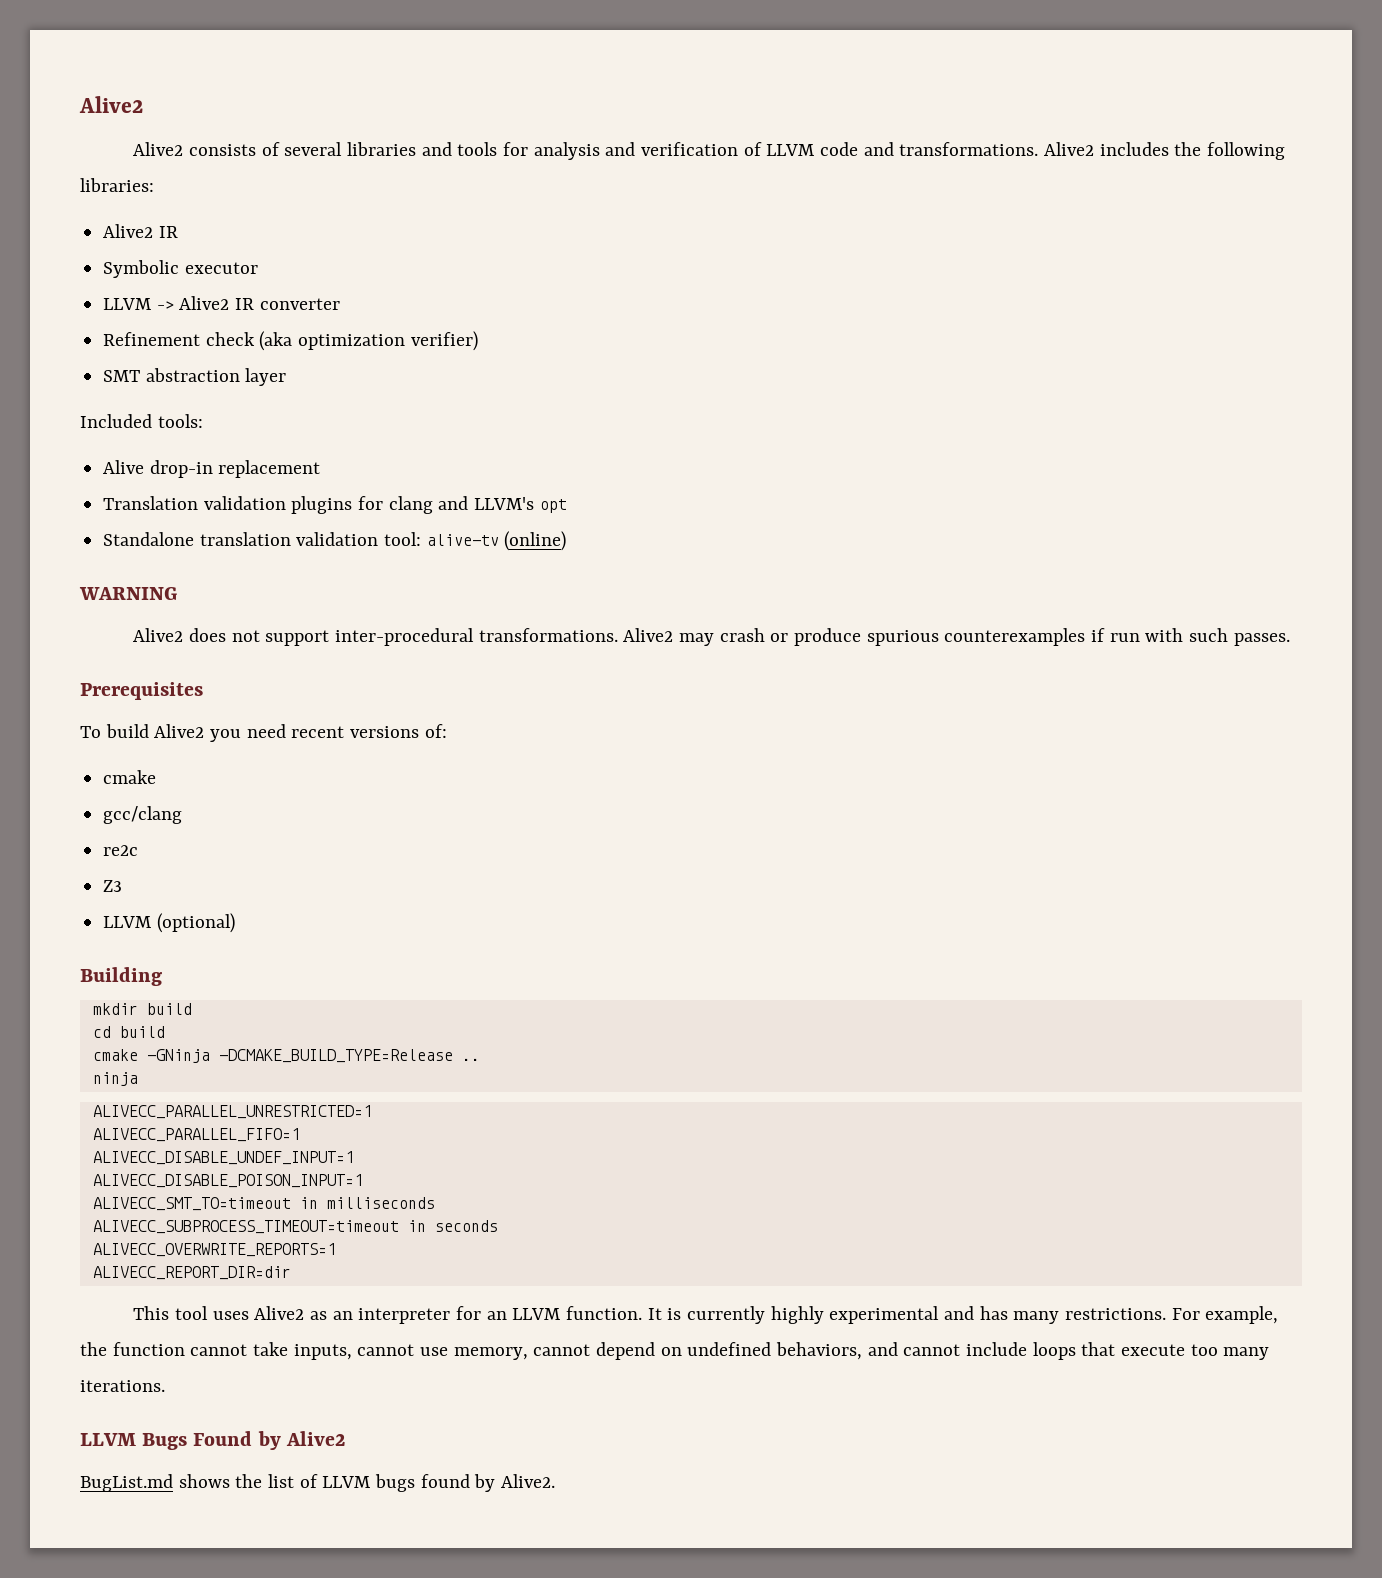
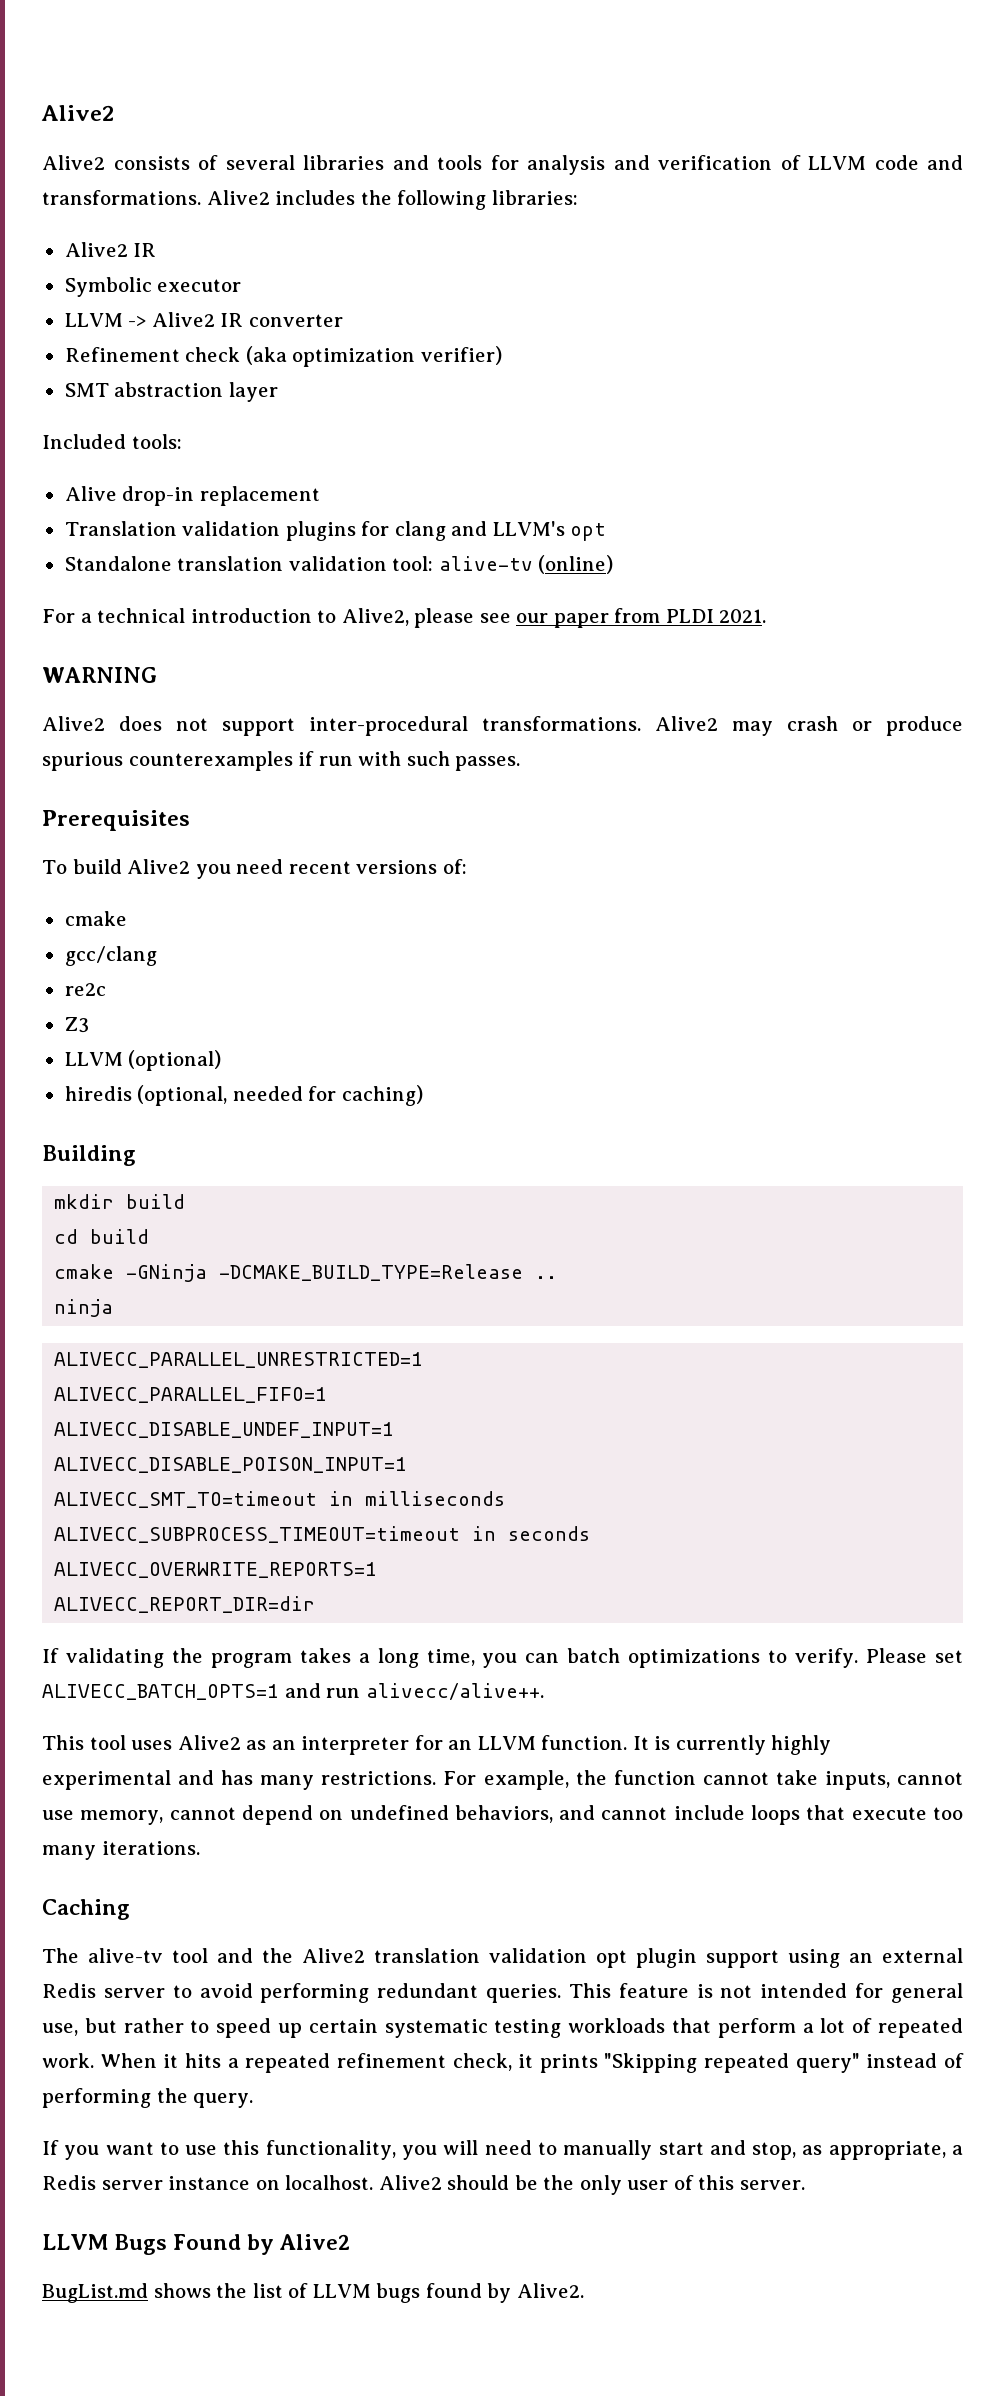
(567, 541) none -> [42,608,767,628] // For a technical introduction to Alive2, please see our paper from PLDI 2021.
(235, 923) none -> [64,1085,423,1106] // hiredis (optional, needed for caching)
(291, 1273) none -> [42,1648,964,1668] [42,1683,544,1700] // If validating the program takes a long time, you can batch optimizations to verify. Please set ALIVECC_BATCH_OPTS=1 and run alivecc/alive++.
(165, 1386) none -> [42,1899,130,1920] [42,1948,963,1968] [42,1983,963,2003] [42,2018,963,2038] [42,2053,964,2073] [42,2088,254,2108] [42,2140,963,2160] [42,2175,805,2195] // Caching // The alive-tv tool and the Alive2 translation validation opt plugin support using an external Redis server to avoid performing redundant queries. This feature is not intended for general use, but rather to speed up certain systematic testing workloads that perform a lot of repeated work. When it hits a repeated refinement check, it prints "Skipping repeated query" instead of performing the query. // If you want to use this functionality, you will need to manually start and stop, as appropriate, a Redis server instance on localhost. Alive2 should be the only user of this server.

